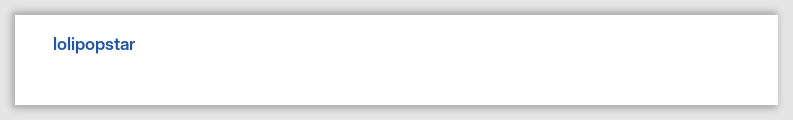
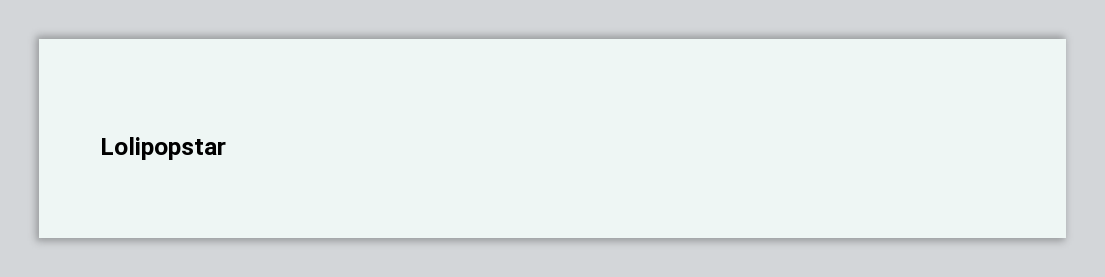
[53,37,135,54] lolipopstar -> [100,137,226,160] Lolipopstar

